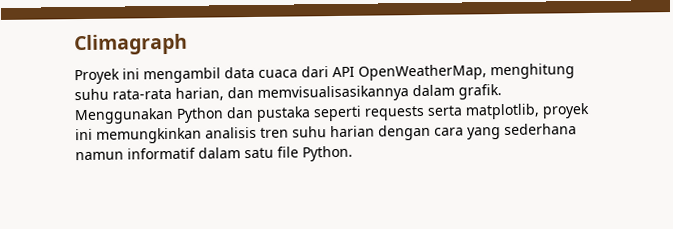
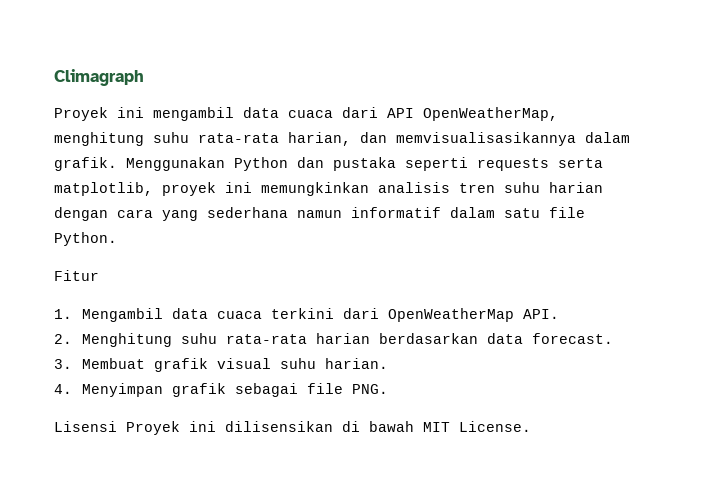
(353, 153) none -> [54,270,99,281] [54,308,560,322] [54,333,614,347] [54,358,389,372] [54,383,389,397] [54,421,531,435] // Fitur // 1. Mengambil data cuaca terkini dari OpenWeatherMap API. // 2. Menghitung suhu rata-rata harian berdasarkan data forecast. // 3. Membuat grafik visual suhu harian. // 4. Menyimpan grafik sebagai file PNG. // Lisensi Proyek ini dilisensikan di bawah MIT License.

